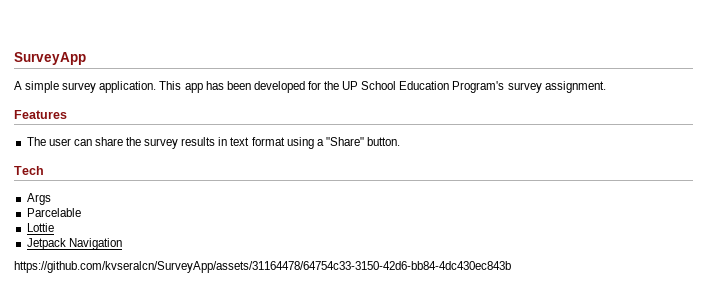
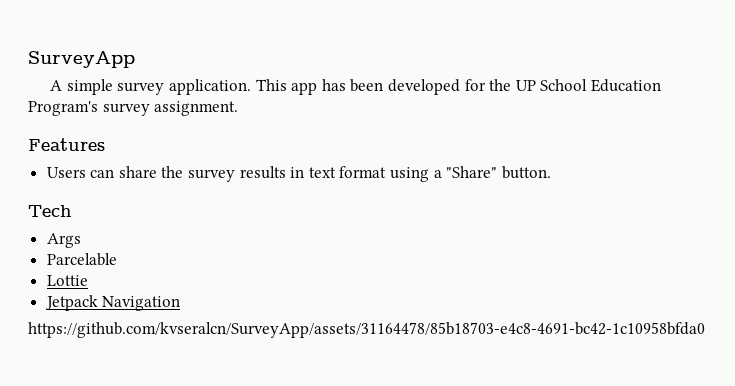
[26,137,71,146] The user -> [46,167,86,178] Users
[14,261,511,273] https://github.com/kvseralcn/SurveyApp/assets/31164478/64754c33-3150-42d6-bb84-4dc430ec843b -> [28,322,705,338] https://github.com/kvseralcn/SurveyApp/assets/31164478/85b18703-e4c8-4691-bc42-1c10958bfda0

